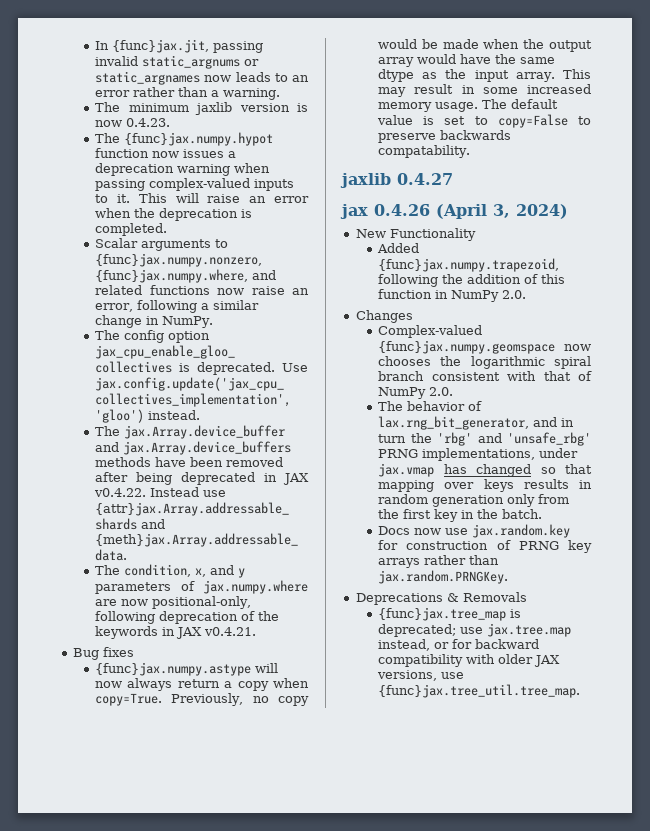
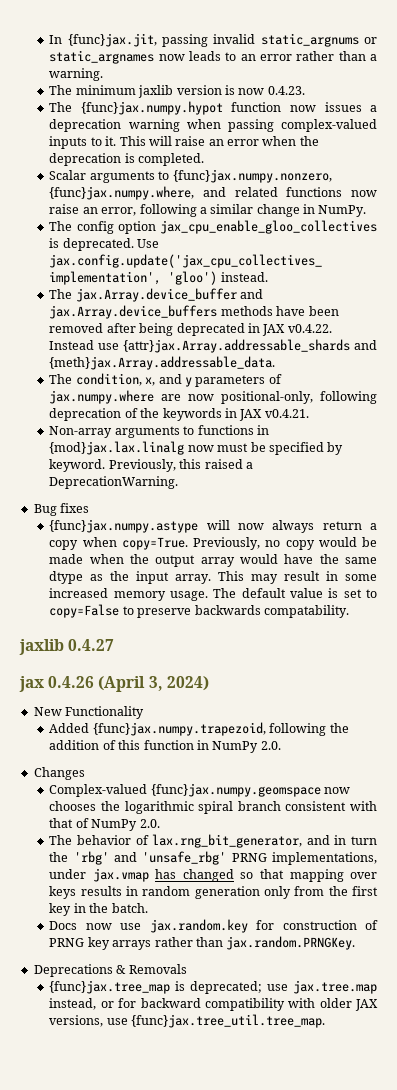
(257, 631) none -> [49,425,269,438] [49,441,344,455] [49,459,253,472] [49,476,179,489] // Non-array arguments to functions in {mod}jax.lax.linalg now must be specified by keyword. Previously, this raised a DeprecationWarning.

